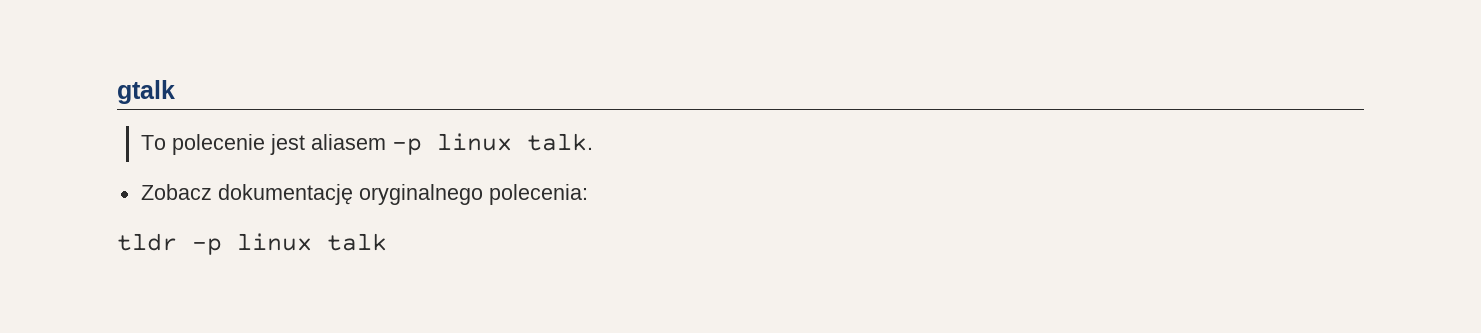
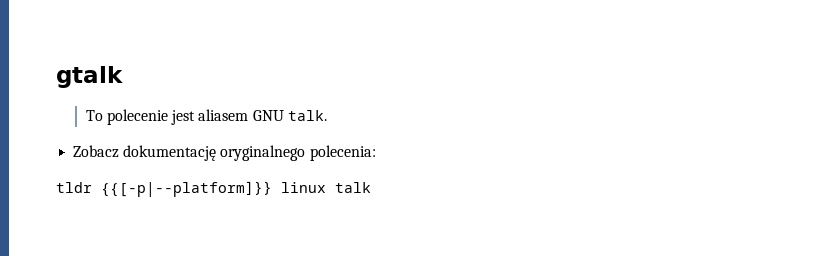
[391,133,512,155] -p linux -> [252,110,284,121] GNU
[192,238,222,255] -p -> [101,181,272,197] {{[-p|--platform]}}

